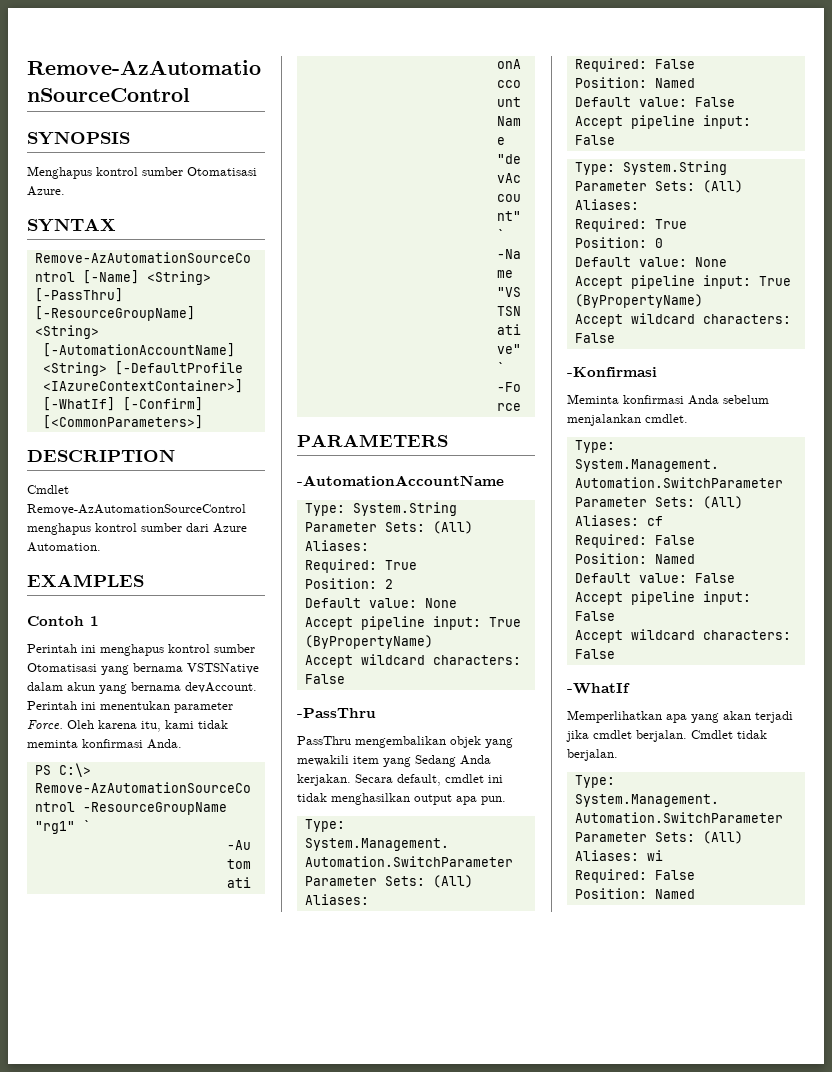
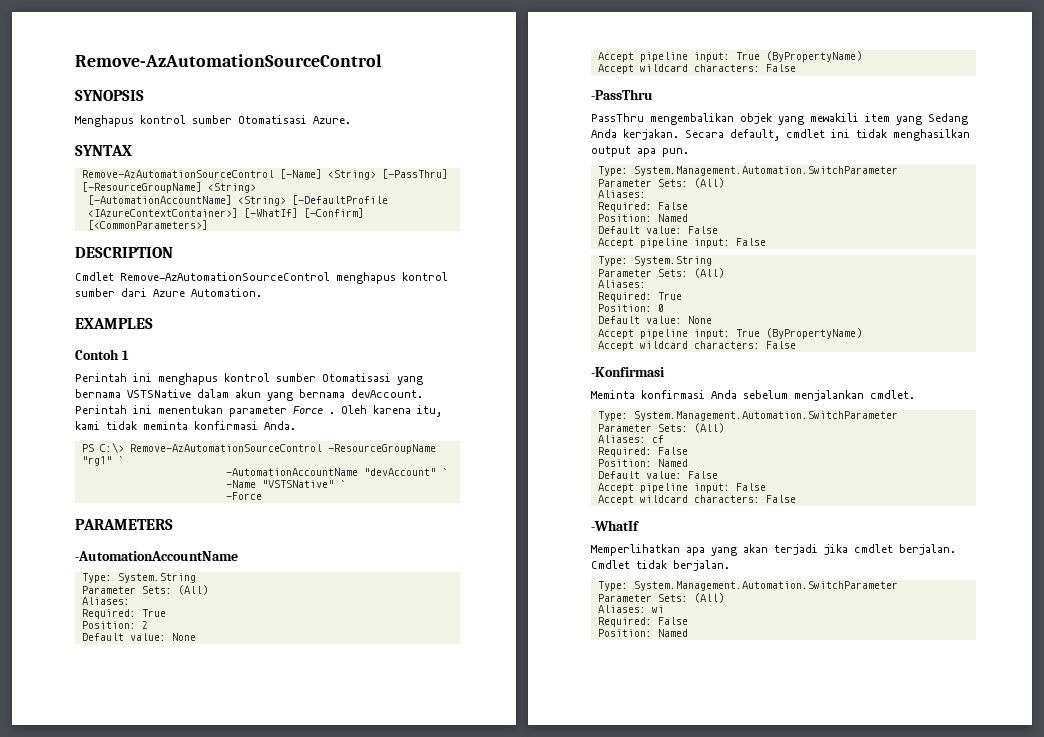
[27,720,63,730] Force. -> [293,406,335,414] Force .

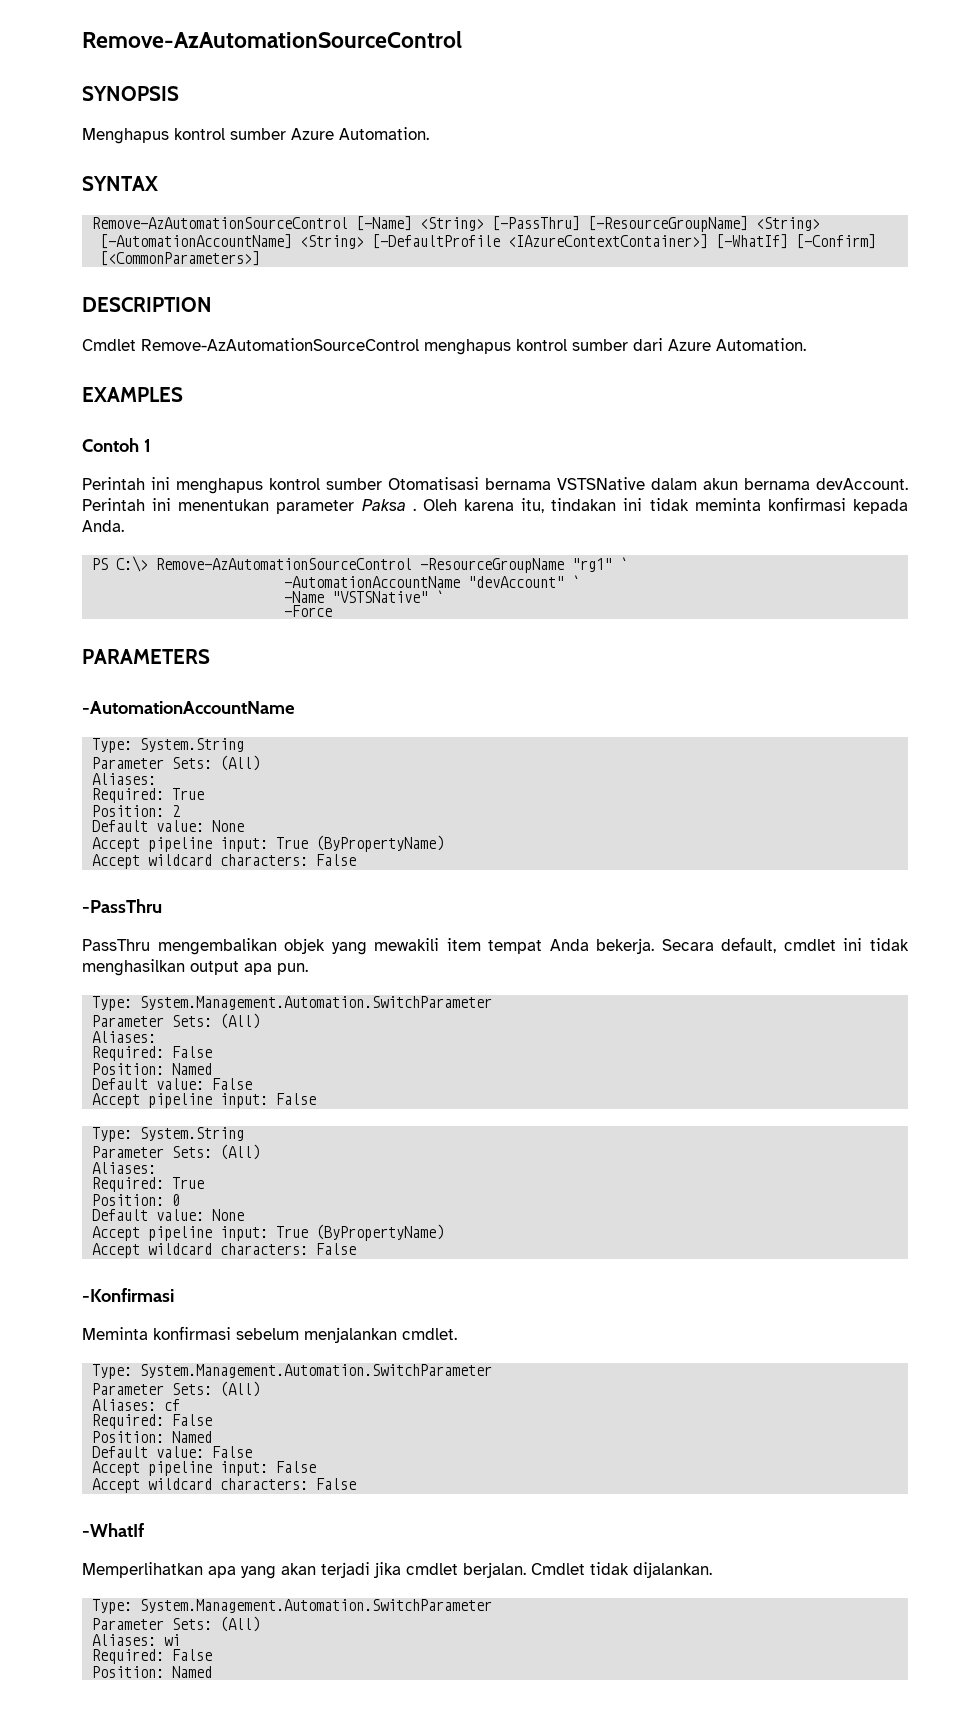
[238,115,351,124] Otomatisasi Azure. -> [291,127,429,140] Azure Automation.
[397,376,423,385] yang -> (479, 483) none
[267,392,293,401] yang -> (738, 484) none
[293,406,323,414] Force -> [361,499,406,511] Paksa
[75,421,100,430] kami -> [551,498,643,511] tindakan ini
(258, 425) none -> [853,499,908,514] kepada
[896,113,968,125] [591,129,679,140] yang Sedang Anda kerjakan. -> [488,938,655,954] tempat Anda bekerja.
[711,390,737,399] Anda -> (231, 1333) none
[673,560,730,571] berjalan. -> [633,1562,712,1578] dijalankan.

